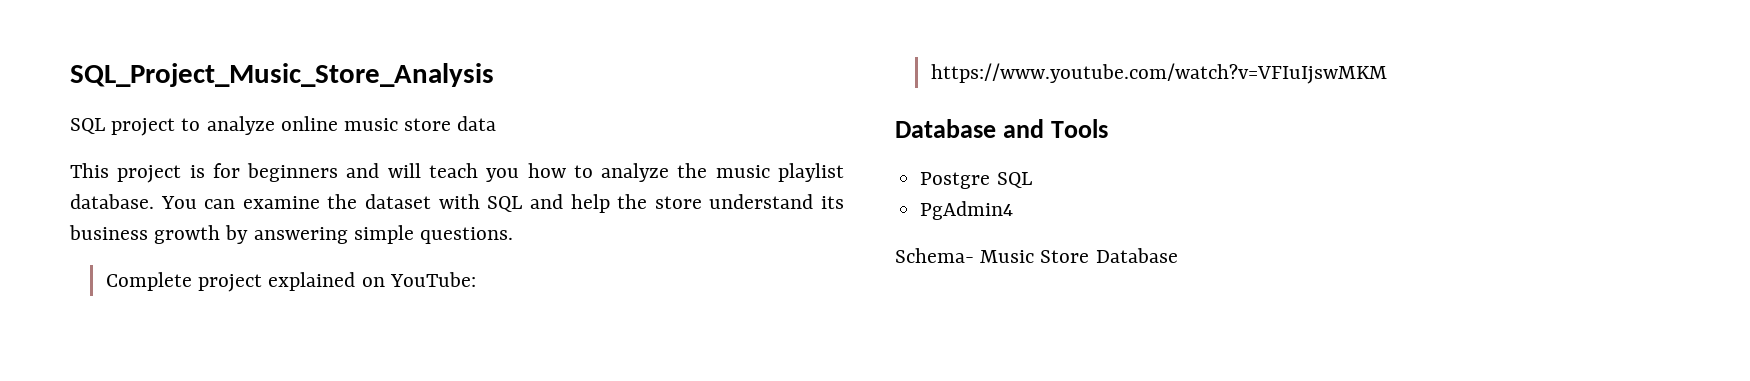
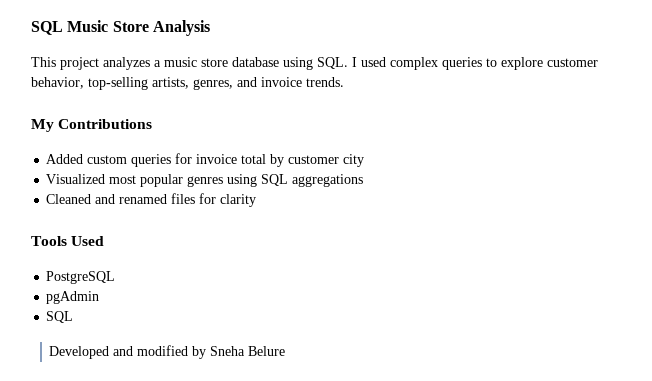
[70,63,494,87] [70,116,497,136] [70,163,845,183] [70,194,845,213] [69,225,514,244] [105,272,476,292] [930,63,1387,84] [895,119,1108,138] [920,172,1032,189] [920,201,1014,220] [895,248,1178,263] SQL_Project_Music_Store_Analysis // SQL project to analyze online music store data // This project is for beginners and will teach you how to analyze the music playlist database. You can examine the dataset with SQL and help the store understand its business growth by answering simple questions. // Complete project explained on YouTube: https://www.youtube.com/watch?v=VFIuIjswMKM // Database and Tools // Postgre SQL // PgAdmin4 // Schema- Music Store Database -> [31,20,210,36] [31,57,598,70] [31,77,344,90] [31,119,153,132] [46,153,365,167] [46,174,364,187] [46,193,257,207] [31,236,105,246] [46,271,116,284] [46,291,100,304] [46,311,74,323] [49,345,286,359] SQL Music Store Analysis // This project analyzes a music store database using SQL. I used complex queries to explore customer behavior, top-selling artists, genres, and invoice trends. // My Contributions // Added custom queries for invoice total by customer city // Visualized most popular genres using SQL aggregations // Cleaned and renamed files for clarity // Tools Used // PostgreSQL // pgAdmin // SQL // Developed and modified by Sneha Belure

